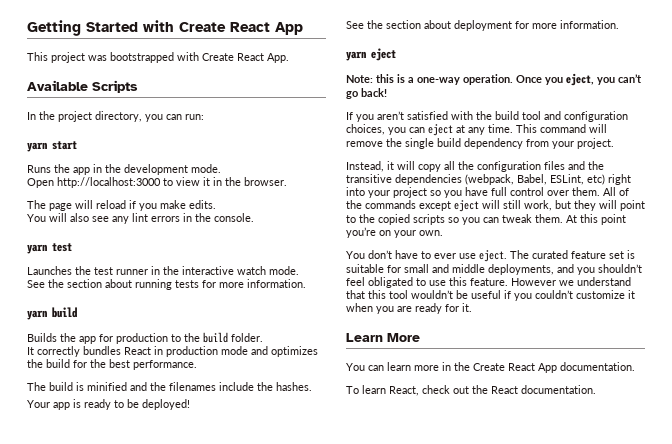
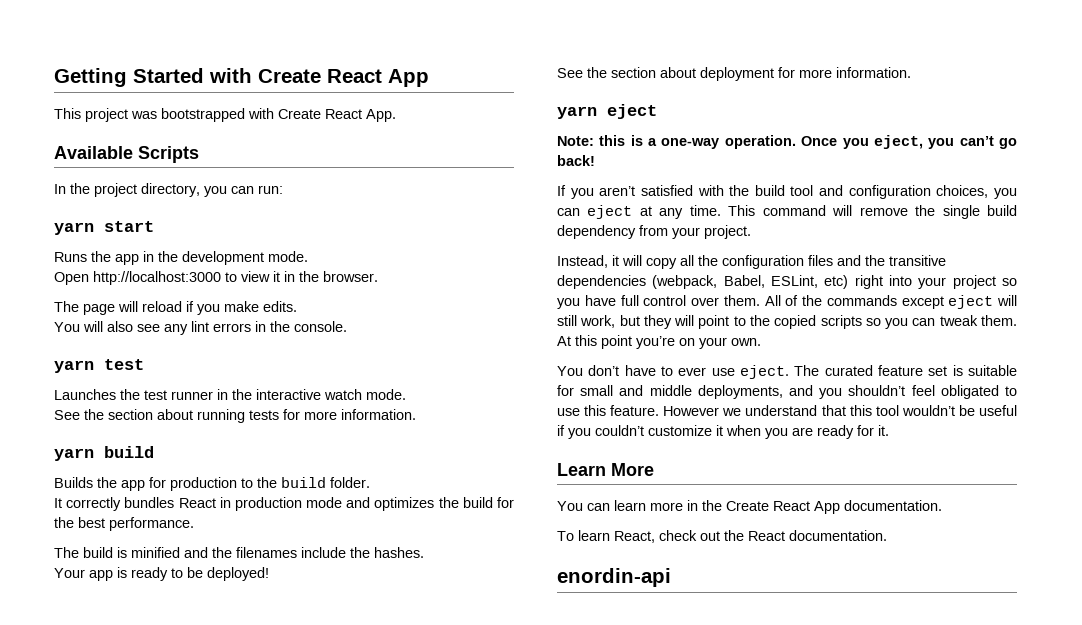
(596, 389) none -> [557,568,671,587] // enordin-api

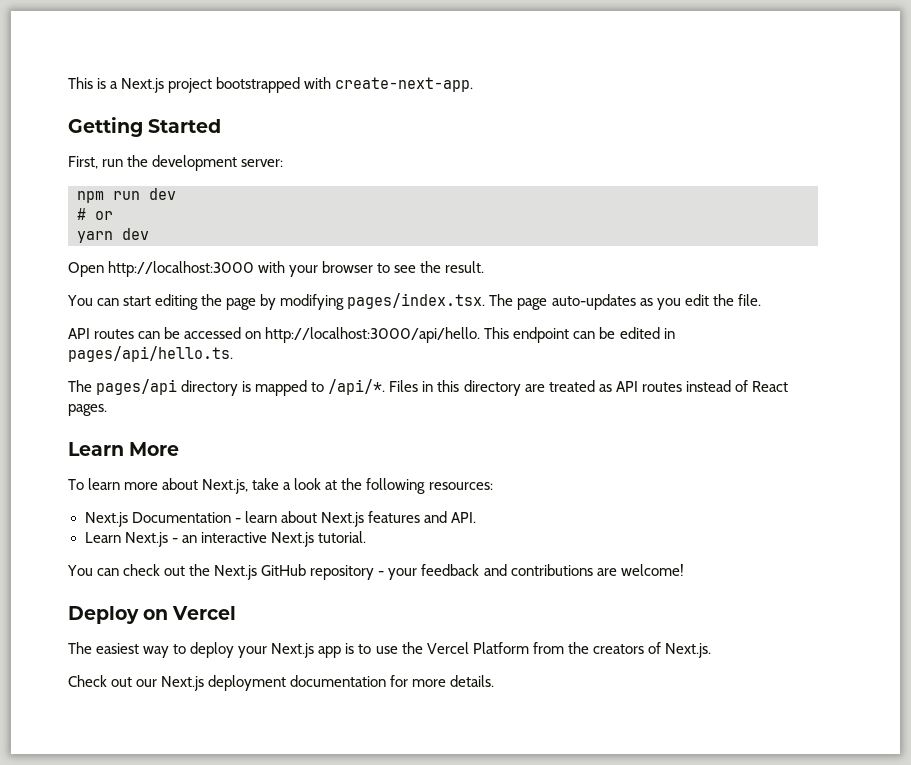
[54,68,429,87] [54,108,396,122] [54,146,199,163] [54,183,283,197] [54,221,154,235] [54,251,308,265] [54,271,378,285] [54,301,297,315] [54,321,347,335] [54,359,144,373] [54,389,406,400] [54,409,416,423] [54,446,154,461] [54,477,370,491] [54,497,514,511] [54,517,194,531] [54,547,424,558] [54,567,269,581] [557,67,911,81] [557,104,657,119] [557,135,1017,149] [557,155,595,166] [557,185,1017,199] [557,205,1017,219] [557,225,751,239] [557,255,946,269] [557,275,1017,289] [557,295,1017,309] [557,315,1017,329] [557,335,761,349] [557,365,1017,379] [557,385,1017,399] [557,405,1017,416] [557,425,889,439] [557,463,654,476] [557,500,942,514] [557,530,887,543] [557,568,671,587] Getting Started with Create React App // This project was bootstrapped with Create React App. // Available Scripts // In the project directory, you can run: // yarn start // Runs the app in the development mode. // Open http://localhost:3000 to view it in the browser. // The page will reload if you make edits. // You will also see any lint errors in the console. // yarn test // Launches the test runner in the interactive watch mode. // See the section about running tests for more information. // yarn build // Builds the app for production to the build folder. // It correctly bundles React in production mode and optimizes the build for the best performance. // The build is minified and the filenames include the hashes. // Your app is ready to be deployed! // See the section about deployment for more information. // yarn eject // Note: this is a one-way operation. Once you eject, you can’t go back! // If you aren’t satisfied with the build tool and configuration choices, you can eject at any time. This command will remove the single build dependency from your project. // Instead, it will copy all the configuration files and the transitive dependencies (webpack, Babel, ESLint, etc) right into your project so you have full control over them. All of the commands except eject will still work, but they will point to the copied scripts so you can tweak them. At this point you’re on your own. // You don’t have to ever use eject. The curated feature set is suitable for small and middle deployments, and you shouldn’t feel obligated to use this feature. However we understand that this tool wouldn’t be useful if you couldn’t customize it when you are ready for it. // Learn More // You can learn more in the Create React App documentation. // To learn React, check out the React documentation. // enordin-api -> [68,77,474,93] [68,117,222,137] [68,155,284,171] [77,188,176,203] [77,208,113,220] [77,228,149,243] [68,261,485,277] [67,293,761,310] [68,327,675,343] [68,346,233,362] [68,379,788,396] [68,404,107,416] [68,442,180,456] [68,478,493,494] [84,511,476,527] [84,531,366,547] [67,564,684,580] [68,606,237,624] [68,642,711,658] [68,675,495,691] This is a Next.js project bootstrapped with create-next-app. // Getting Started // First, run the development server: // npm run dev // # or // yarn dev // Open http://localhost:3000 with your browser to see the result. // You can start editing the page by modifying pages/index.tsx. The page auto-updates as you edit the file. // API routes can be accessed on http://localhost:3000/api/hello. This endpoint can be edited in pages/api/hello.ts. // The pages/api directory is mapped to /api/*. Files in this directory are treated as API routes instead of React pages. // Learn More // To learn more about Next.js, take a look at the following resources: // Next.js Documentation - learn about Next.js features and API. // Learn Next.js - an interactive Next.js tutorial. // You can check out the Next.js GitHub repository - your feedback and contributions are welcome! // Deploy on Vercel // The easiest way to deploy your Next.js app is to use the Vercel Platform from the creators of Next.js. // Check out our Next.js deployment documentation for more details.

